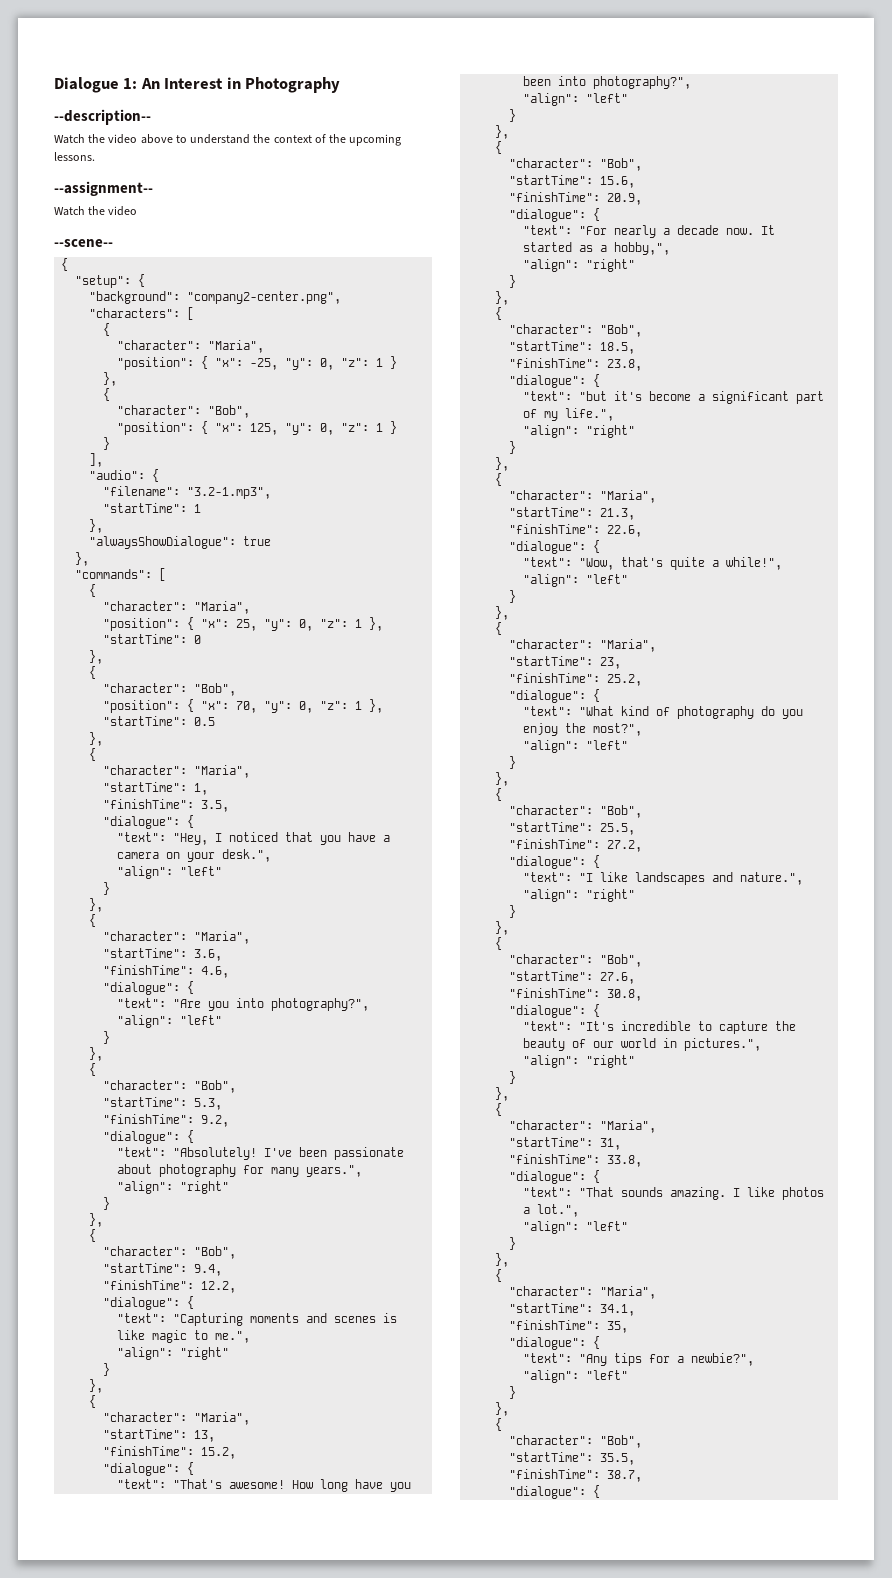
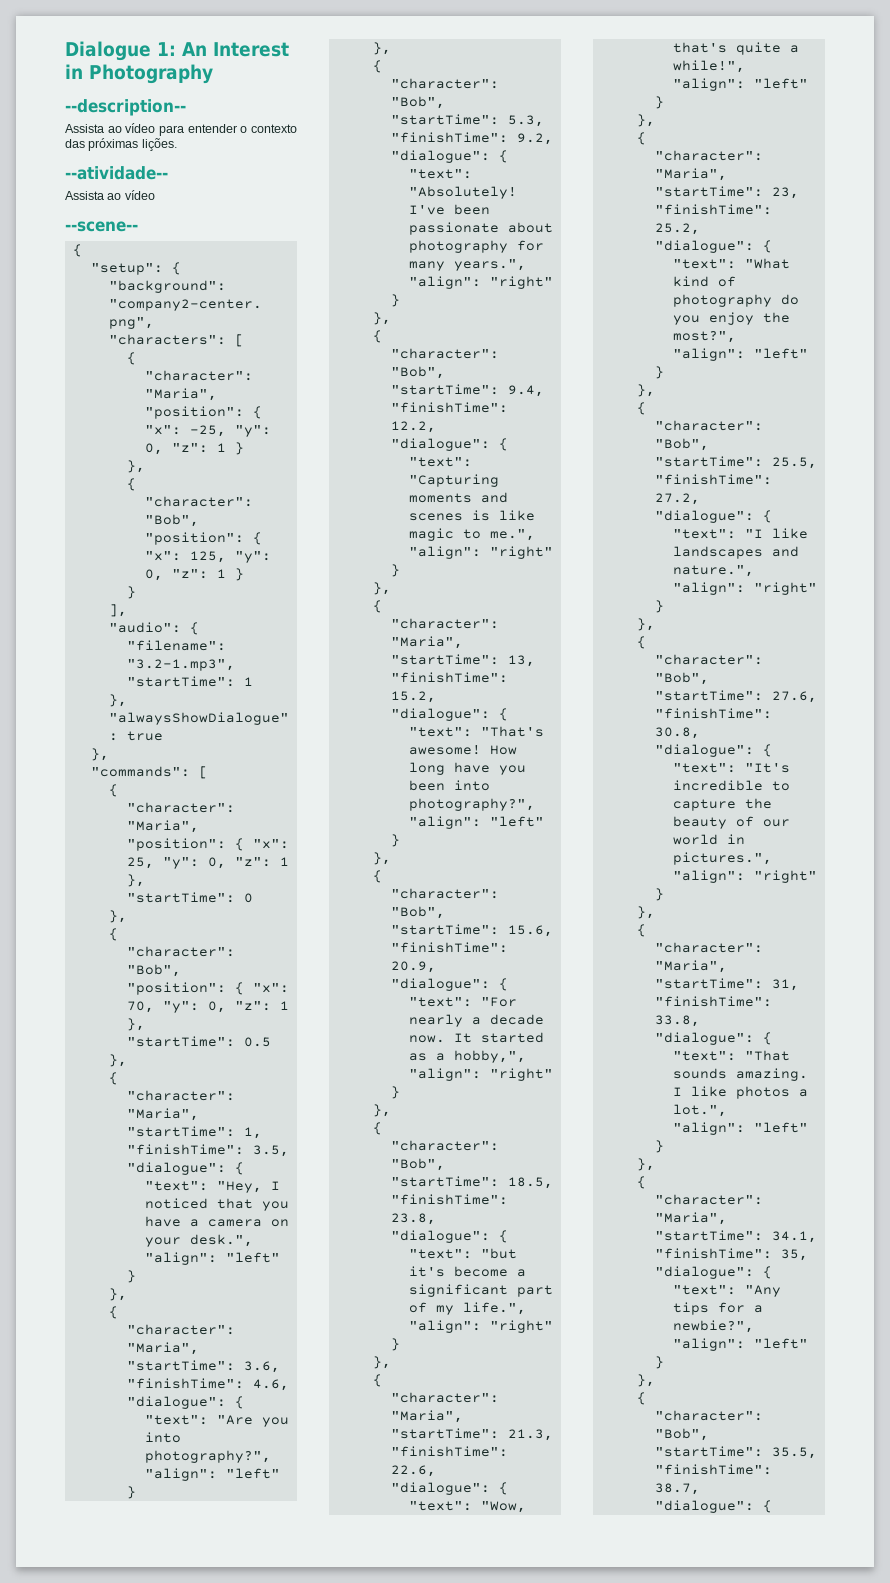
[54,134,402,146] [54,152,95,161] [54,181,153,196] [54,206,138,216] Watch the video above to understand the context of the upcoming lessons. // --assignment-- // Watch the video -> [65,123,297,136] [65,138,177,151] [65,166,168,180] [65,190,155,200] Assista ao vídeo para entender o contexto das próximas lições. // --atividade-- // Assista ao vídeo

